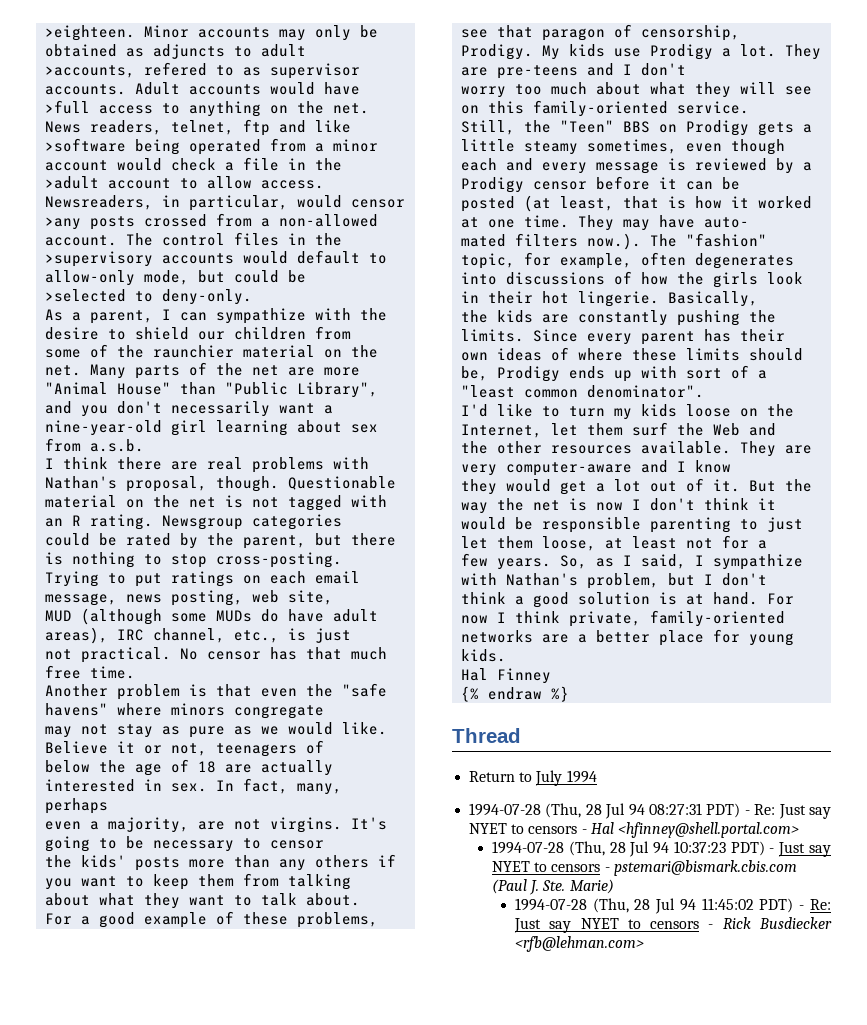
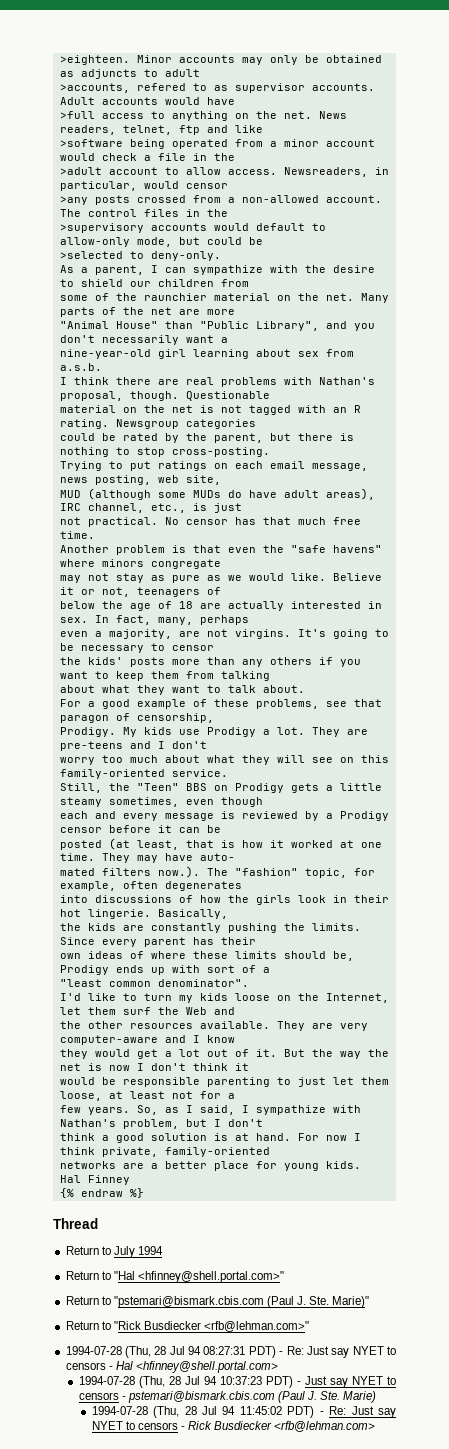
(597, 776) none -> [65,1271,284,1283] [65,1296,370,1308] [65,1321,310,1332] // Return to "Hal <hfinney@shell.portal.com>" // Return to "pstemari@bismark.cbis.com (Paul J. Ste. Marie)" // Return to "Rick Busdiecker <rfb@lehman.com>"

